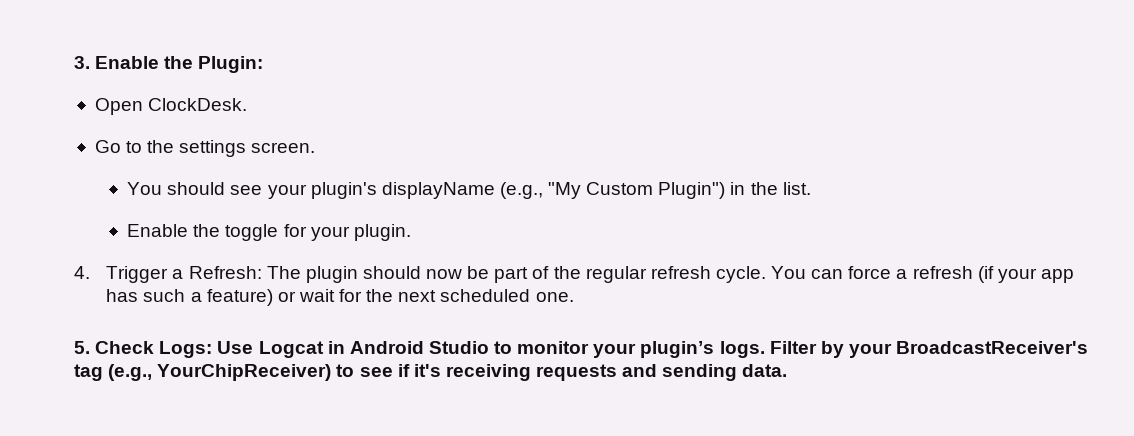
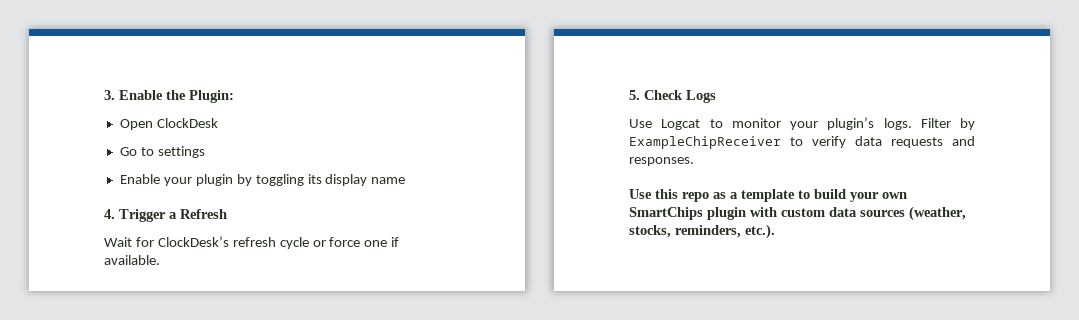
[148,98,248,111] ClockDesk. -> [156,118,218,128] ClockDesk
[147,140,175,153] the -> (154, 151) none
[251,142,316,153] [127,182,811,199] [127,224,411,241] [74,266,1074,283] [106,289,574,306] screen. // You should see your plugin's displayName (e.g., "My Custom Plugin") in the list. // Enable the toggle for your plugin. // 4. Trigger a Refresh: The plugin should now be part of the regular refresh cycle. You can force a refresh (if your app has such a feature) or wait for the next scheduled one. -> [119,174,406,186] [104,209,227,222] [104,236,400,249] [104,255,160,265] // Enable your plugin by toggling its display name // 4. Trigger a Refresh // Wait for ClockDesk’s refresh cycle or force one if available.
[159,341,213,358] Logs: -> [686,90,716,103] Logs //
[327,341,489,354] in Android Studio -> (701, 124) none
[848,341,1089,358] [74,364,788,381] your BroadcastReceiver's tag (e.g., YourChipReceiver) to see if it's receiving requests and sending data. -> [629,136,975,149] [629,157,694,166] [629,189,907,202] [629,206,966,221] [629,224,775,239] ExampleChipReceiver to verify data requests and responses. // Use this repo as a template to build your own SmartChips plugin with custom data sources (weather, stocks, reminders, etc.).

